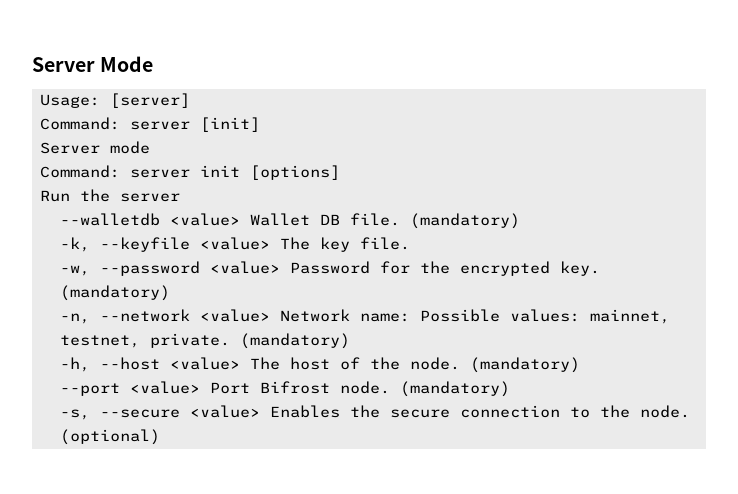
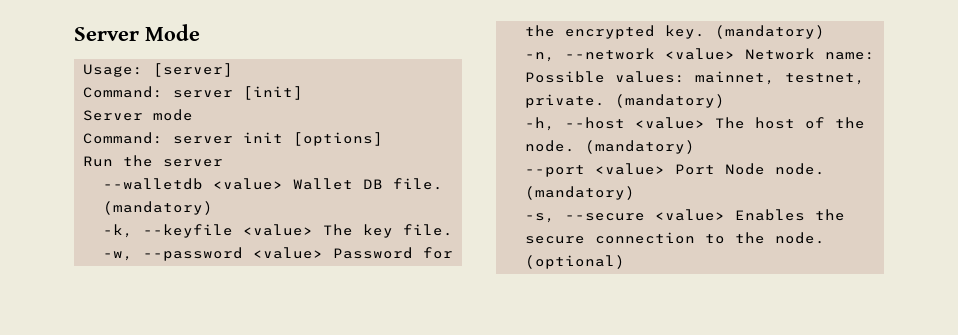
[260,381,331,394] Bifrost -> [724,163,765,175] Node

